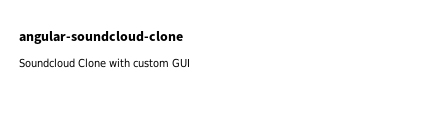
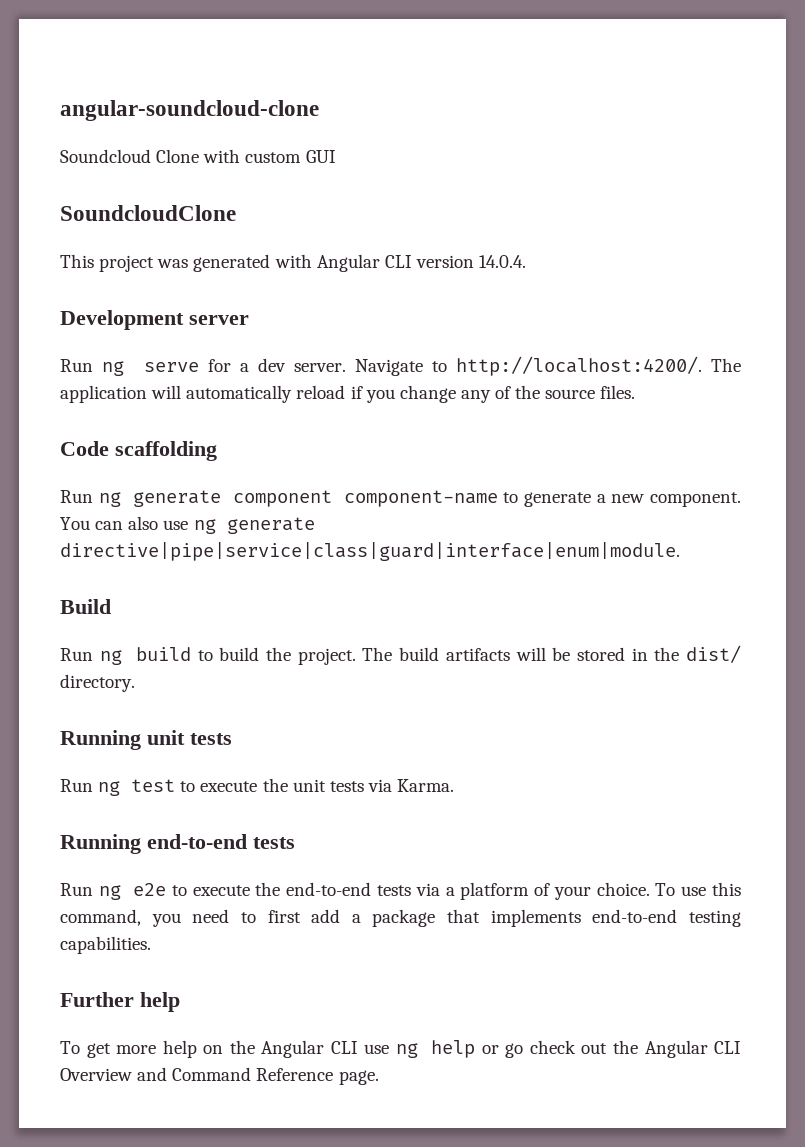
(190, 63) none -> [60,205,236,221] [60,254,527,272] [60,310,249,330] [60,356,741,376] [60,385,636,403] [60,441,217,461] [60,490,741,507] [60,516,315,534] [60,542,680,561] [60,599,111,614] [60,645,742,665] [60,674,135,692] [60,730,232,750] [60,778,455,796] [60,834,295,854] [60,882,742,900] [60,909,741,927] [60,936,151,954] [60,992,180,1012] [60,1040,741,1058] [60,1067,379,1085] // SoundcloudClone // This project was generated with Angular CLI version 14.0.4. // Development server // Run ng serve for a dev server. Navigate to http://localhost:4200/. The application will automatically reload if you change any of the source files. // Code scaffolding // Run ng generate component component-name to generate a new component. You can also use ng generate directive|pipe|service|class|guard|interface|enum|module. // Build // Run ng build to build the project. The build artifacts will be stored in the dist/ directory. // Running unit tests // Run ng test to execute the unit tests via Karma. // Running end-to-end tests // Run ng e2e to execute the end-to-end tests via a platform of your choice. To use this command, you need to first add a package that implements end-to-end testing capabilities. // Further help // To get more help on the Angular CLI use ng help or go check out the Angular CLI Overview and Command Reference page.

